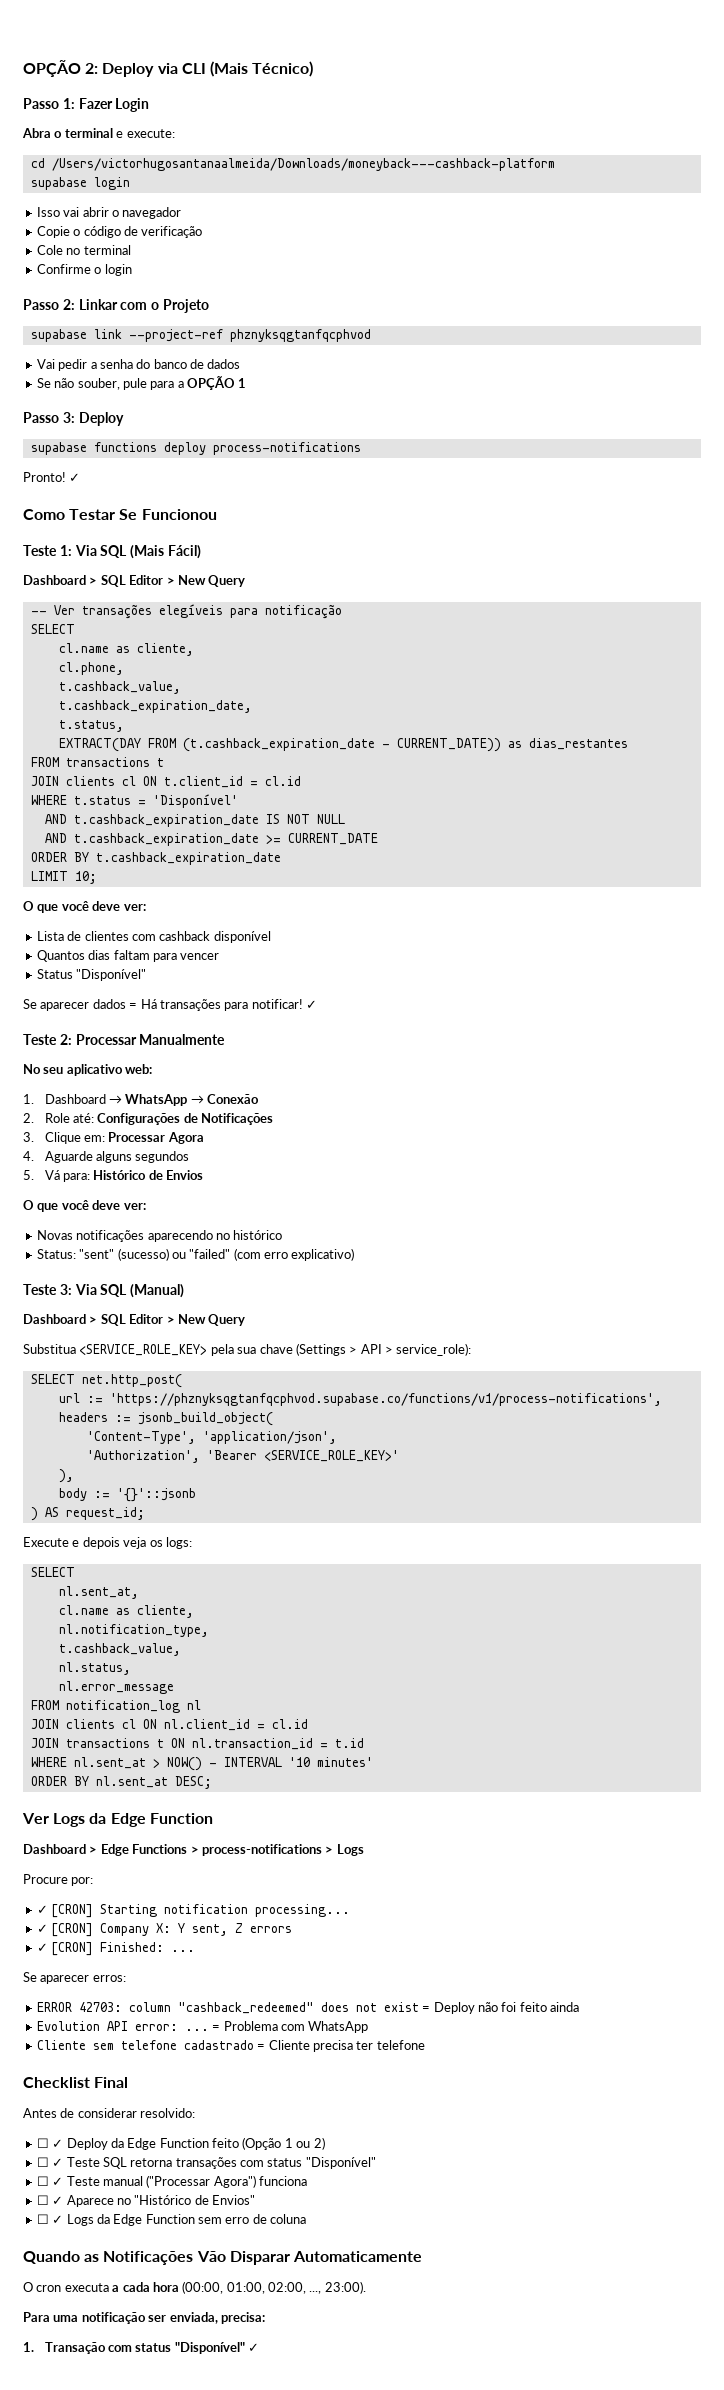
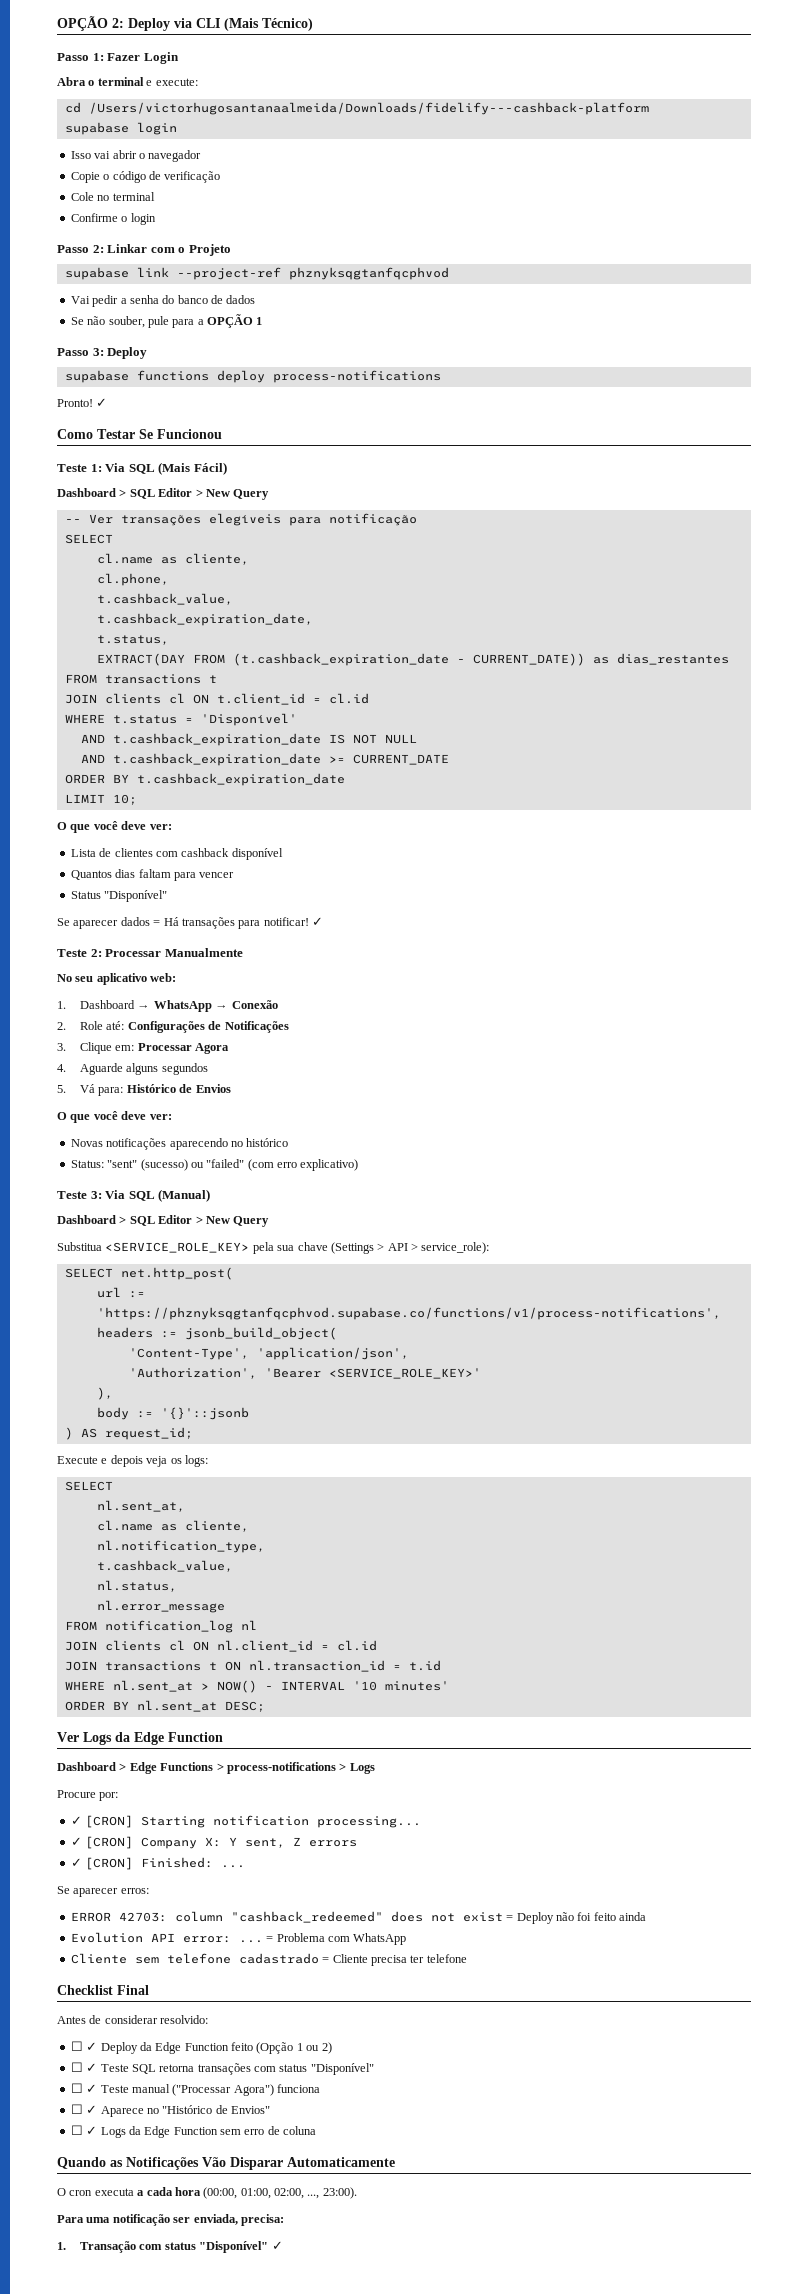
[51,158,555,171] /Users/victorhugosantanaalmeida/Downloads/moneyback---cashback-platform -> [88,102,649,115] /Users/victorhugosantanaalmeida/Downloads/fidelify---cashback-platform

